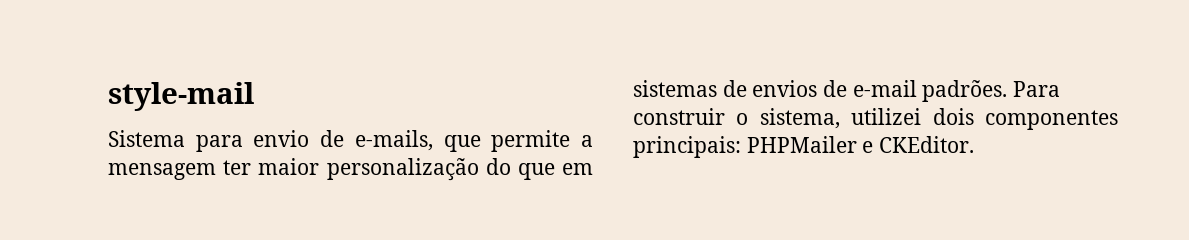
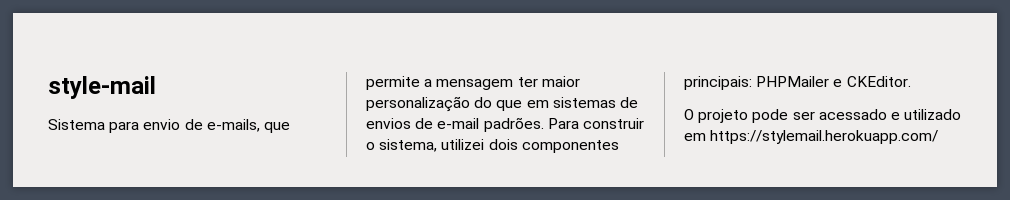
(975, 144) none -> [684,109,962,123] [684,130,939,144] // O projeto pode ser acessado e utilizado em https://stylemail.herokuapp.com/

